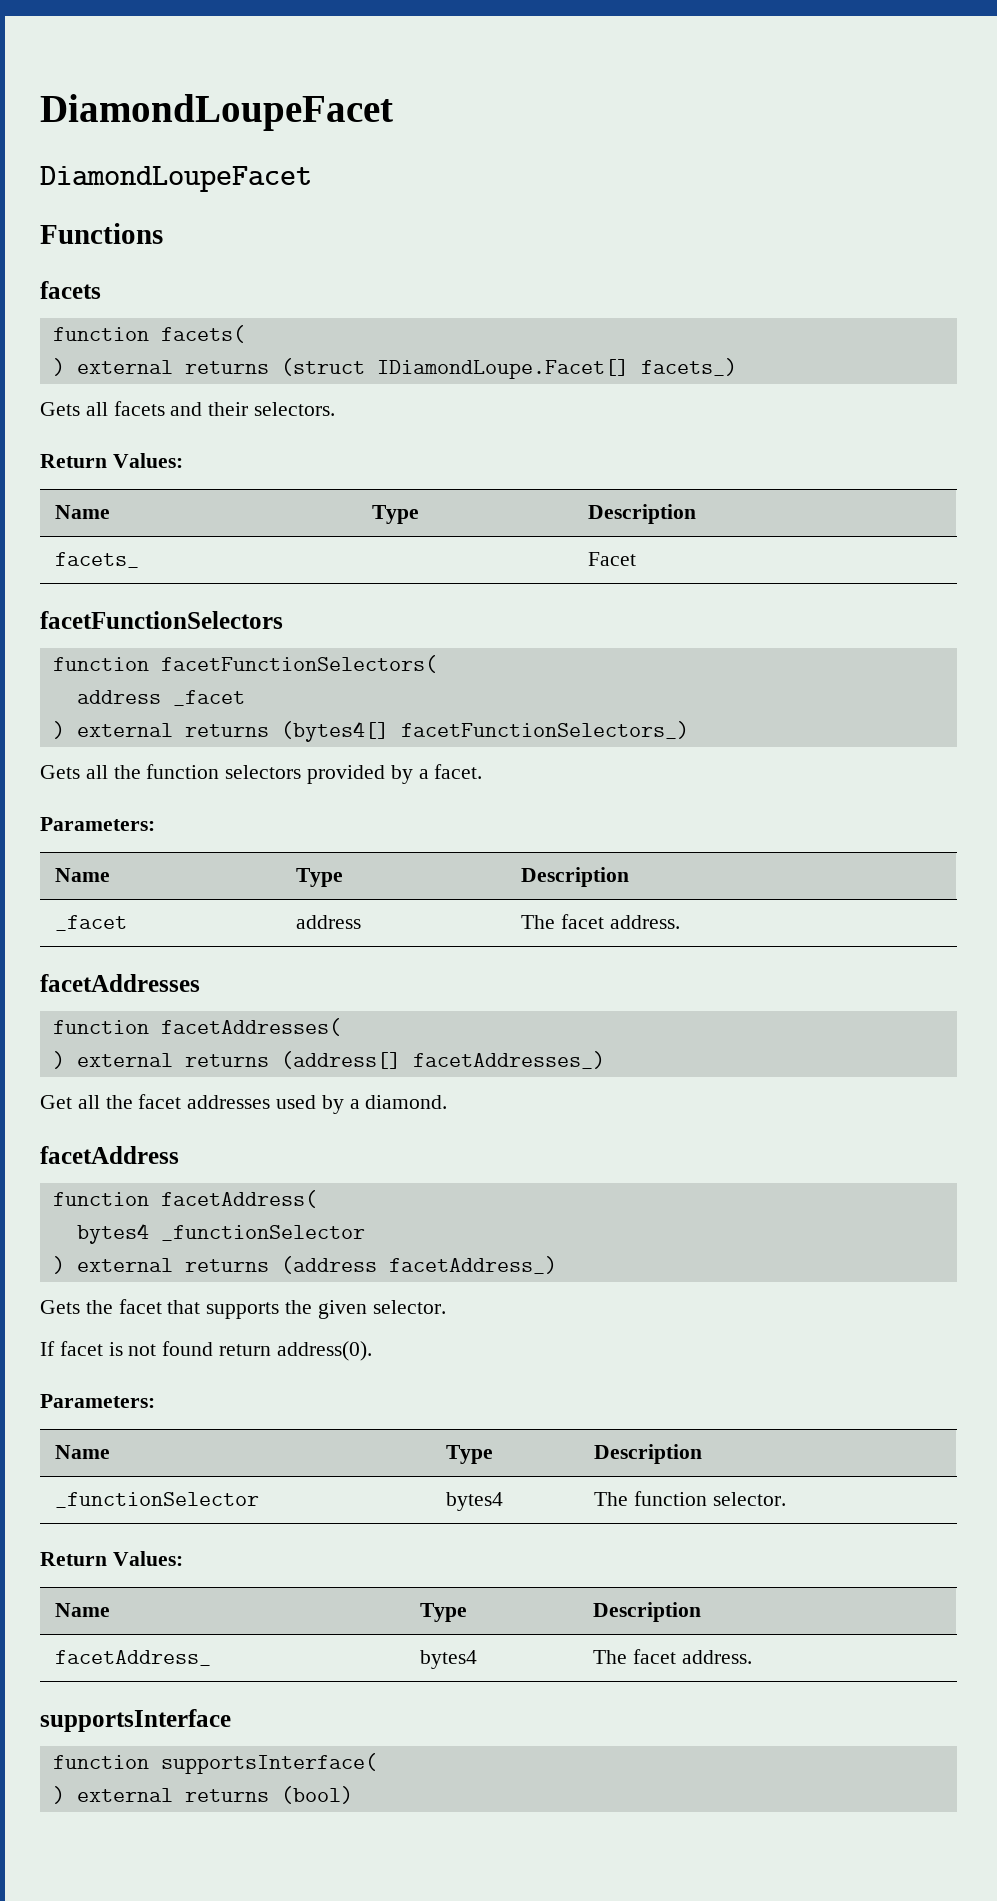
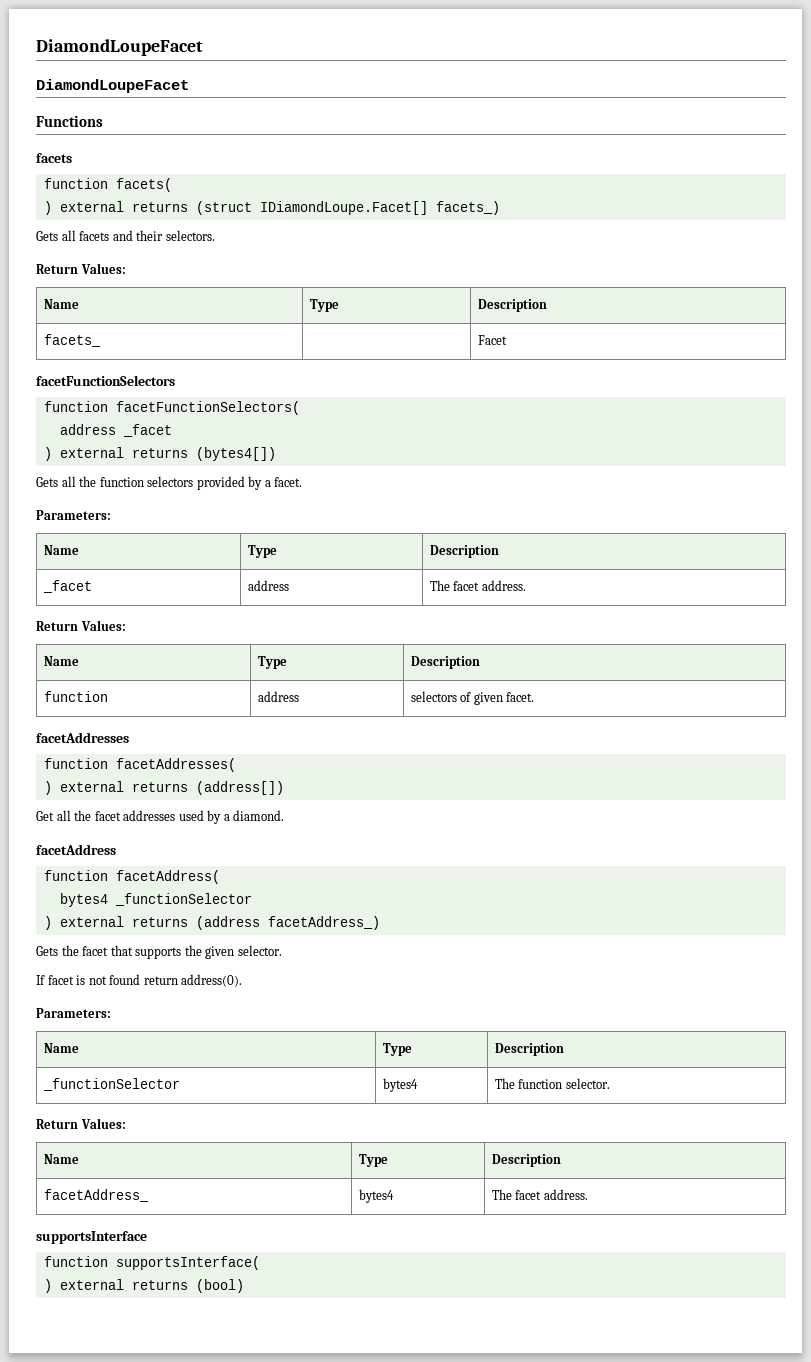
[280,721,689,742] (bytes4[] facetFunctionSelectors_) -> [195,447,276,461] (bytes4[])
(681, 922) none -> [36,620,126,631] [43,656,79,666] [257,656,287,669] [410,656,480,669] [43,691,108,702] [257,691,299,702] [410,691,535,705] // Return Values: // Name | Type | Description // function | address | selectors of given facet.
[280,1051,605,1069] (address[] facetAddresses_) -> [195,781,284,795] (address[])

